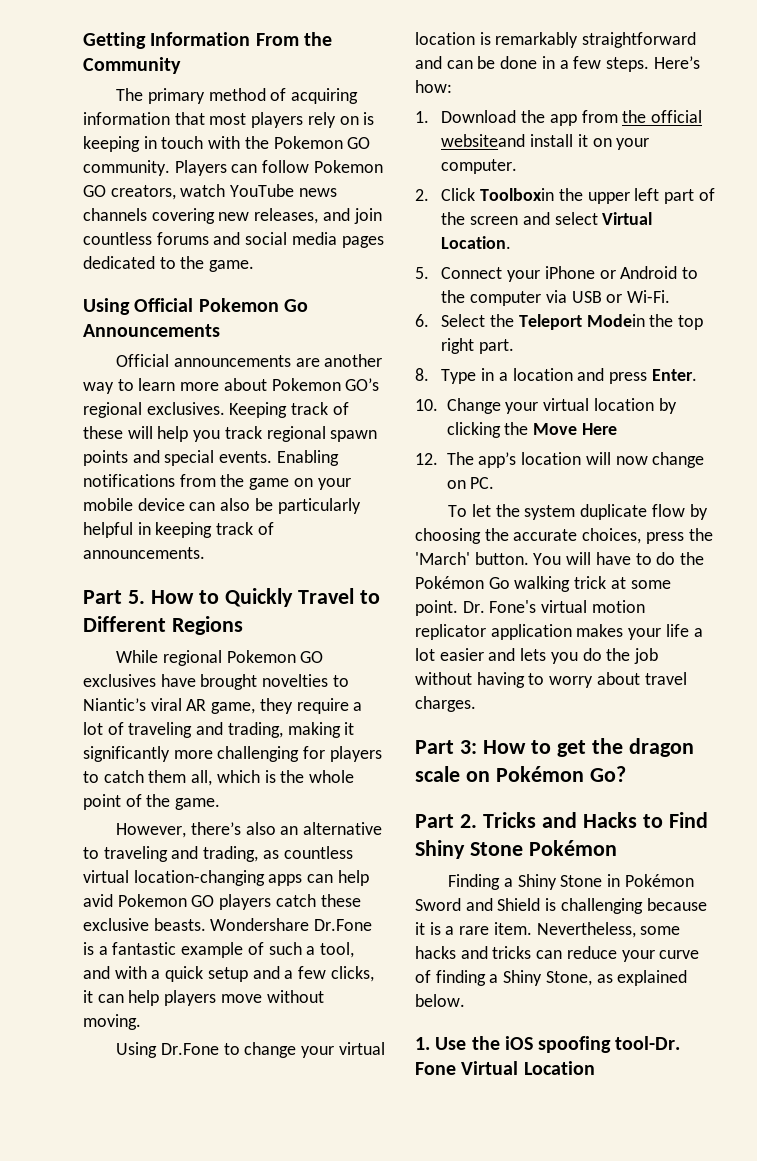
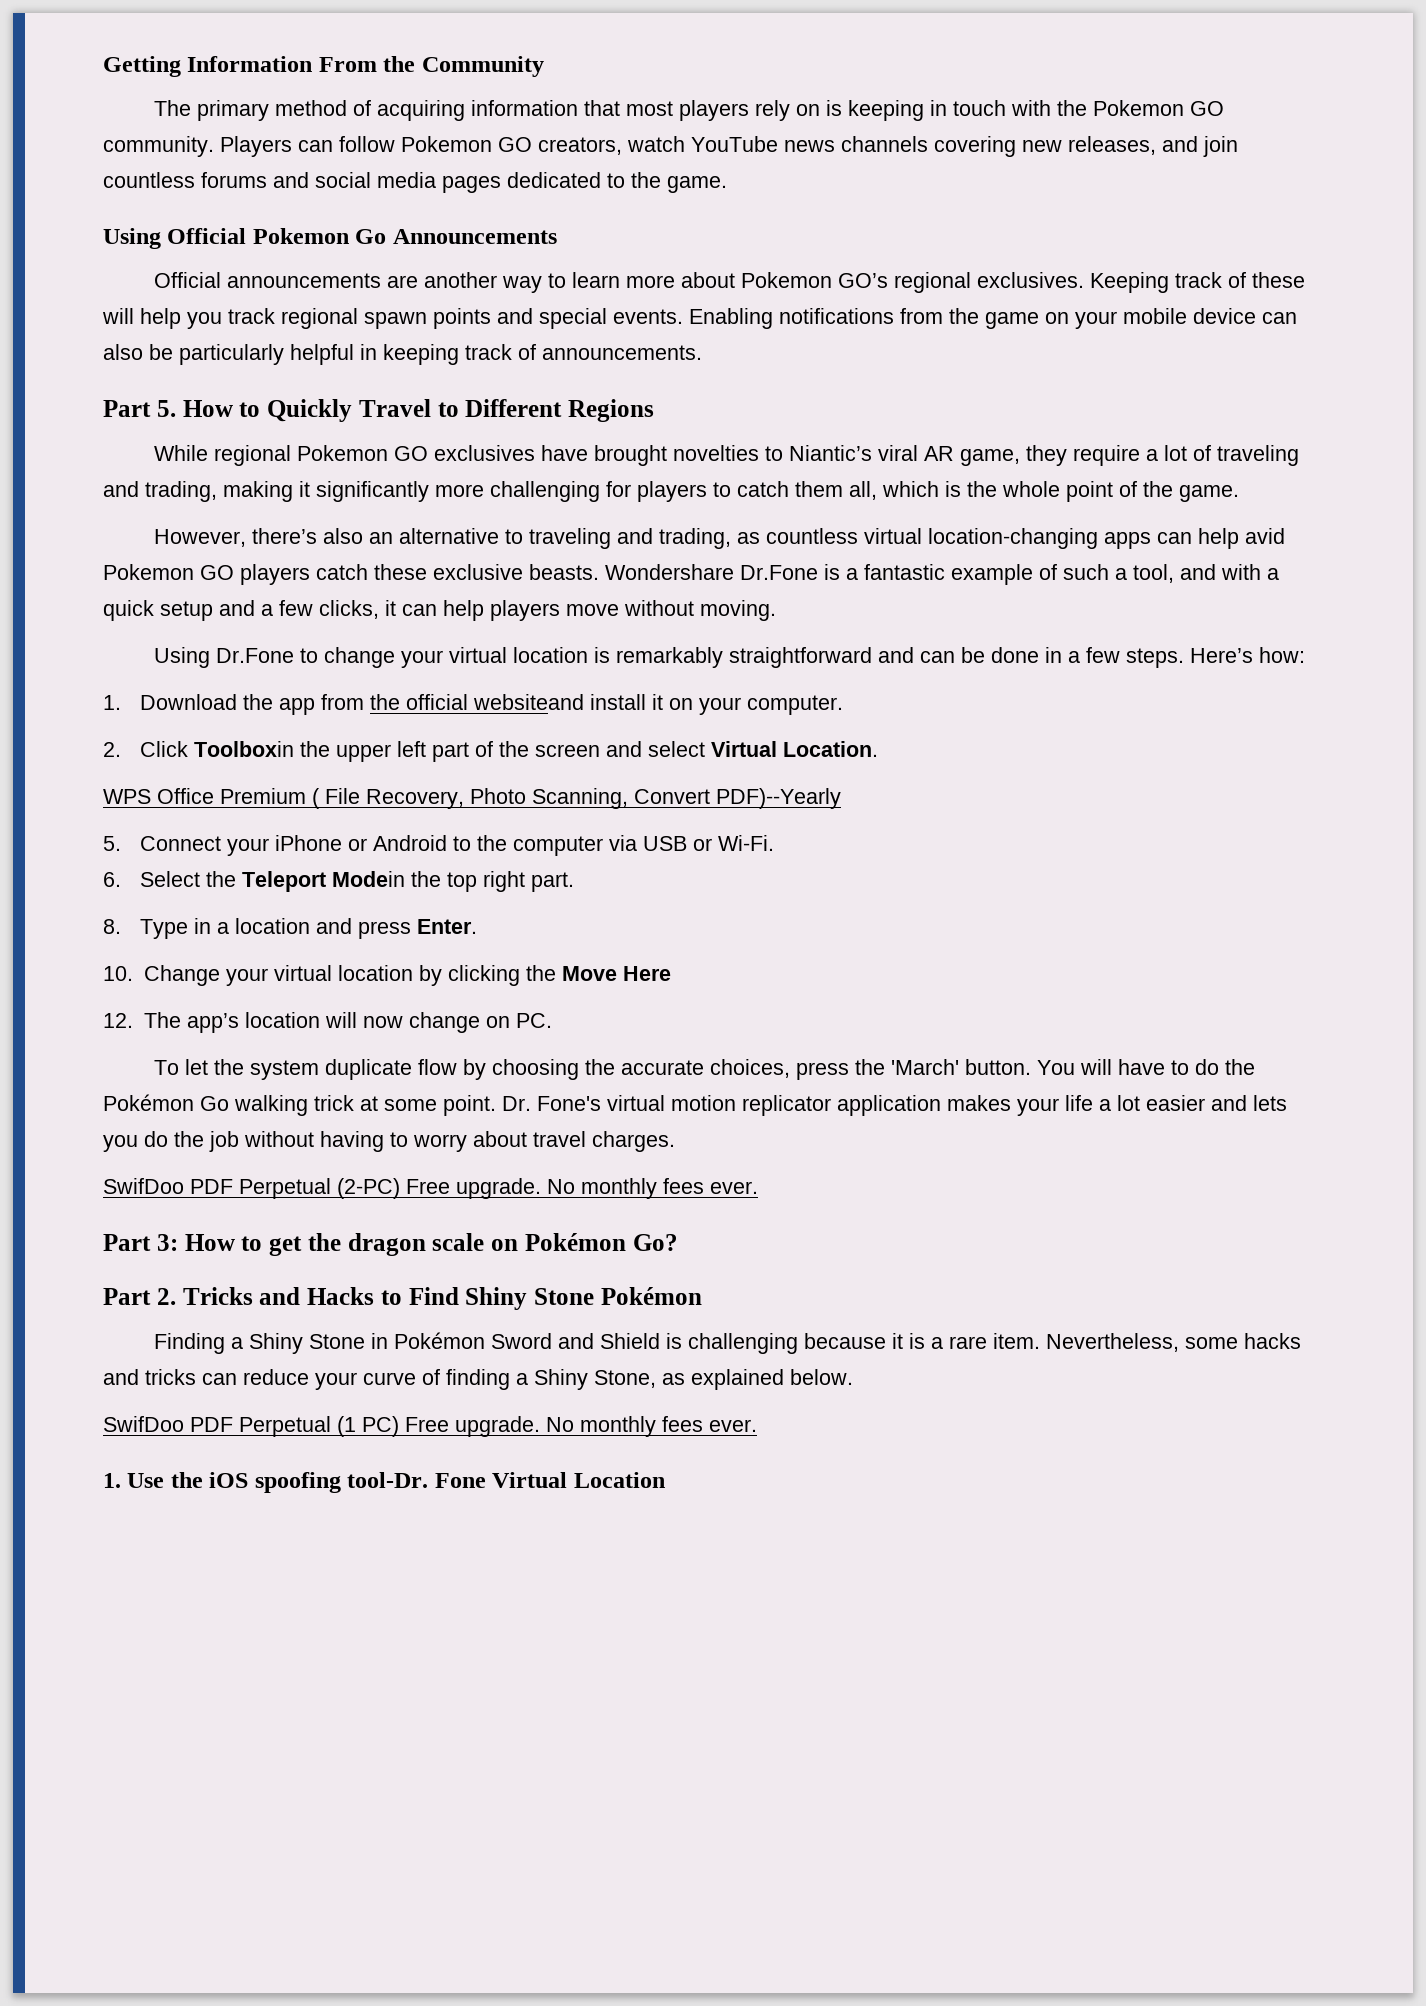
(512, 242) none -> [103,788,841,809] // WPS Office Premium ( File Recovery, Photo Scanning, Convert PDF)--Yearly
(476, 704) none -> [103,1178,758,1199] // SwifDoo PDF Perpetual (2-PC) Free upgrade. No monthly fees ever.
(465, 1000) none -> [103,1416,757,1437] // SwifDoo PDF Perpetual (1 PC) Free upgrade. No monthly fees ever.

